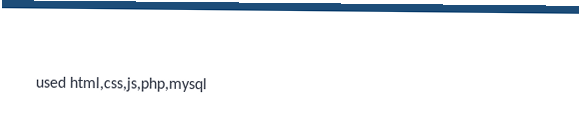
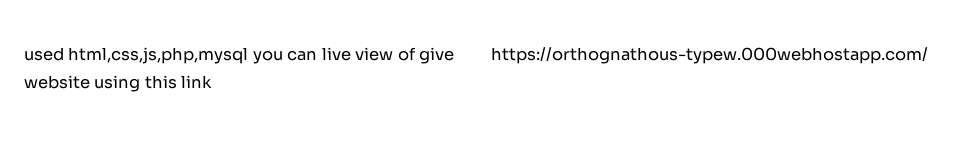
(208, 84) none -> [252,47,455,64] [24,75,213,92] [491,47,928,64] you can live view of give website using this link https://orthognathous-typew.000webhostapp.com/

